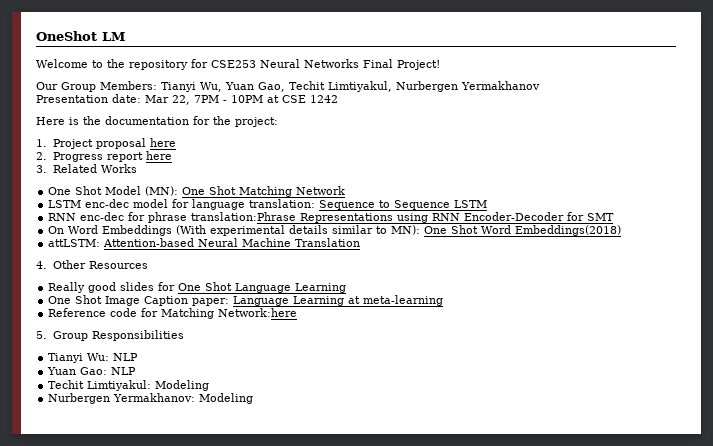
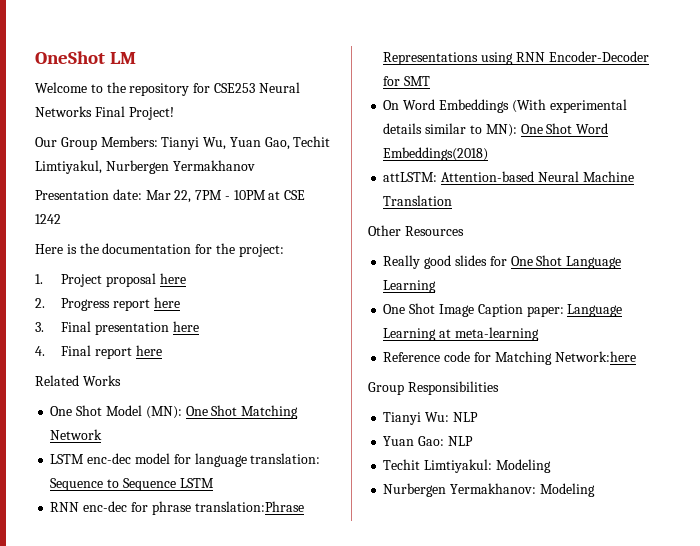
(47, 169) none -> [61,321,199,335] [35,345,162,359] Final presentation here // 4. Final report here //
[36,261,47,269] 4. -> (453, 200) none
[36,331,47,339] 5. -> (636, 356) none

